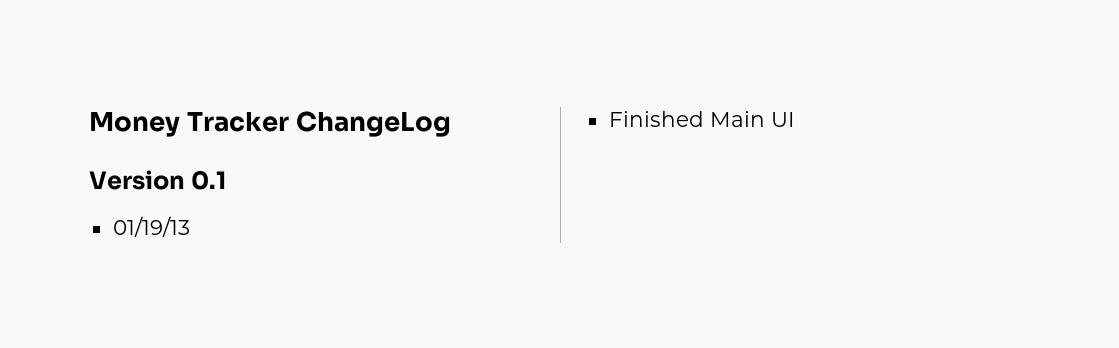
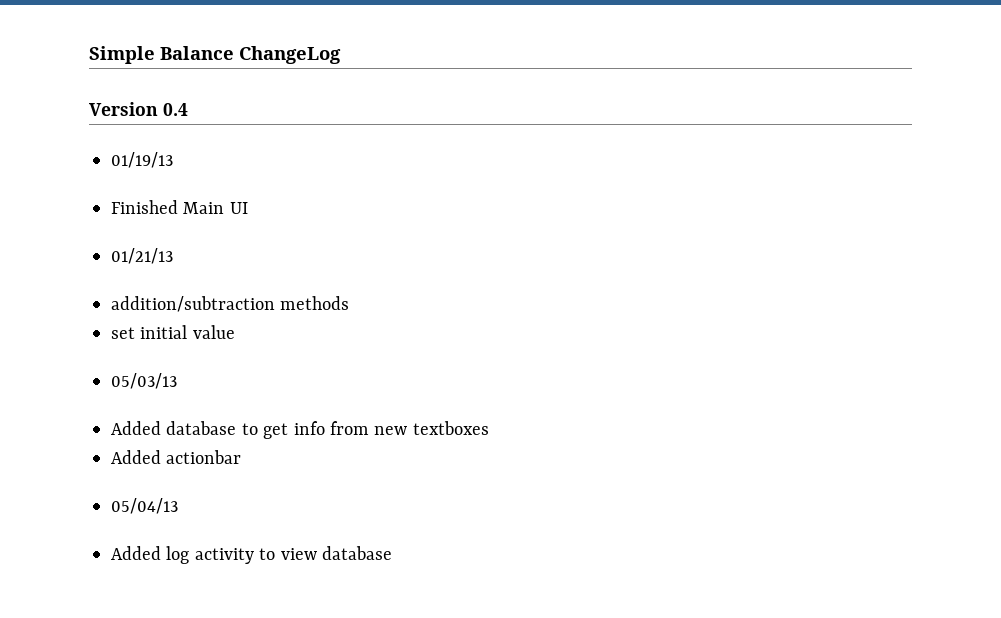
[89,112,290,137] Money Tracker -> [89,46,234,64] Simple Balance
[191,170,227,190] 0.1 -> [163,103,188,116] 0.4
(795, 119) none -> [111,248,173,264] [111,296,350,312] [111,325,235,339] [111,373,177,389] [111,421,489,439] [111,450,242,464] [111,498,178,514] [111,546,392,564] // 01/21/13 // addition/subtraction methods // set initial value // 05/03/13 // Added database to get info from new textboxes // Added actionbar // 05/04/13 // Added log activity to view database

